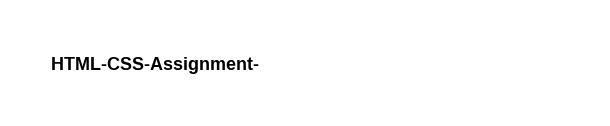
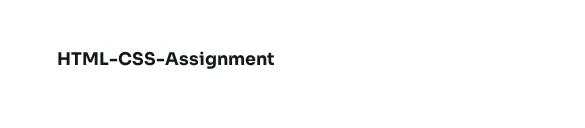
[51,57,259,74] HTML-CSS-Assignment- -> [57,51,275,69] HTML-CSS-Assignment

